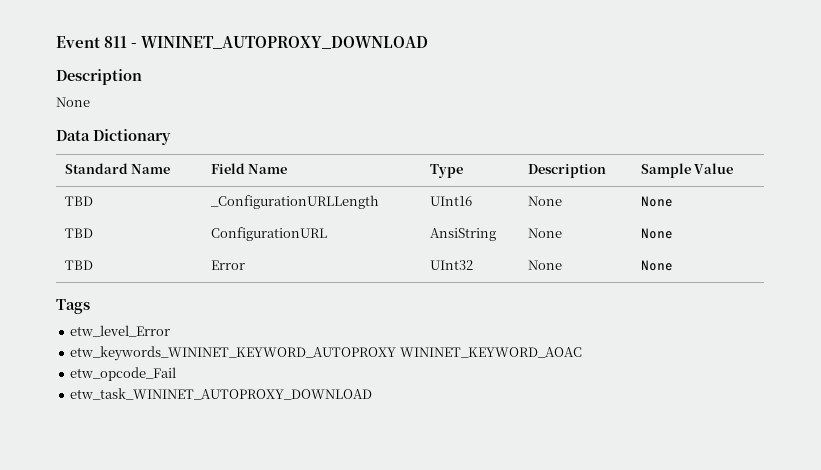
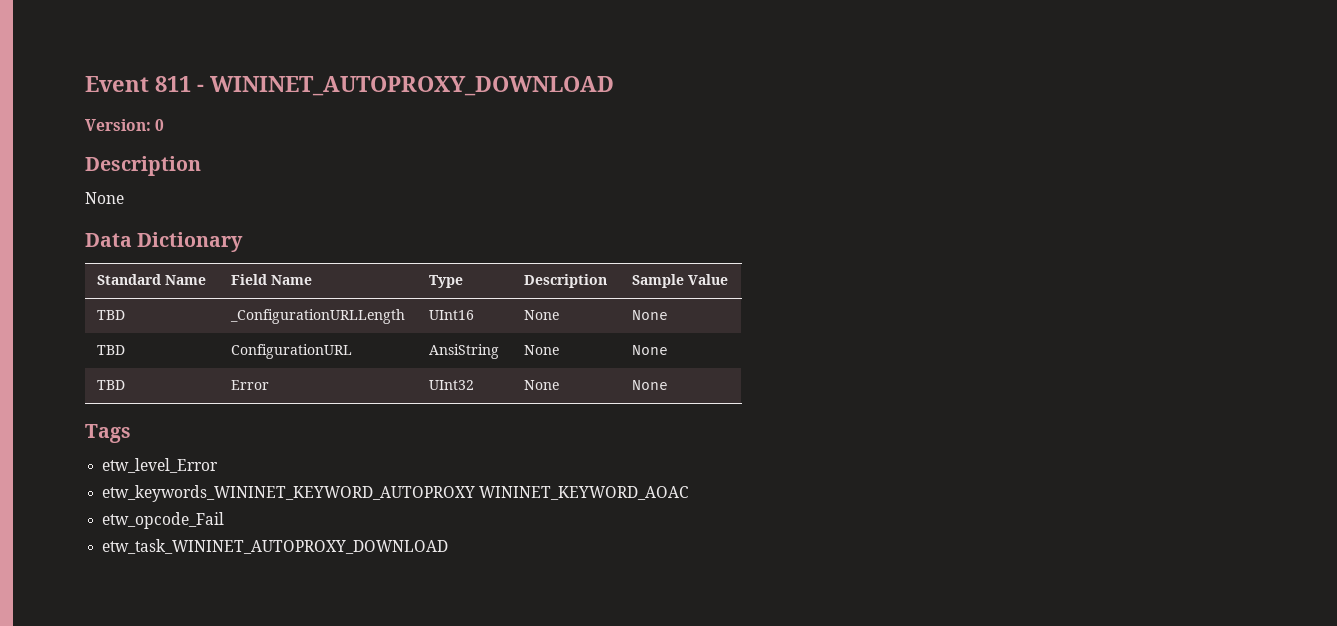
(429, 42) none -> [85,119,165,131] // Version: 0

